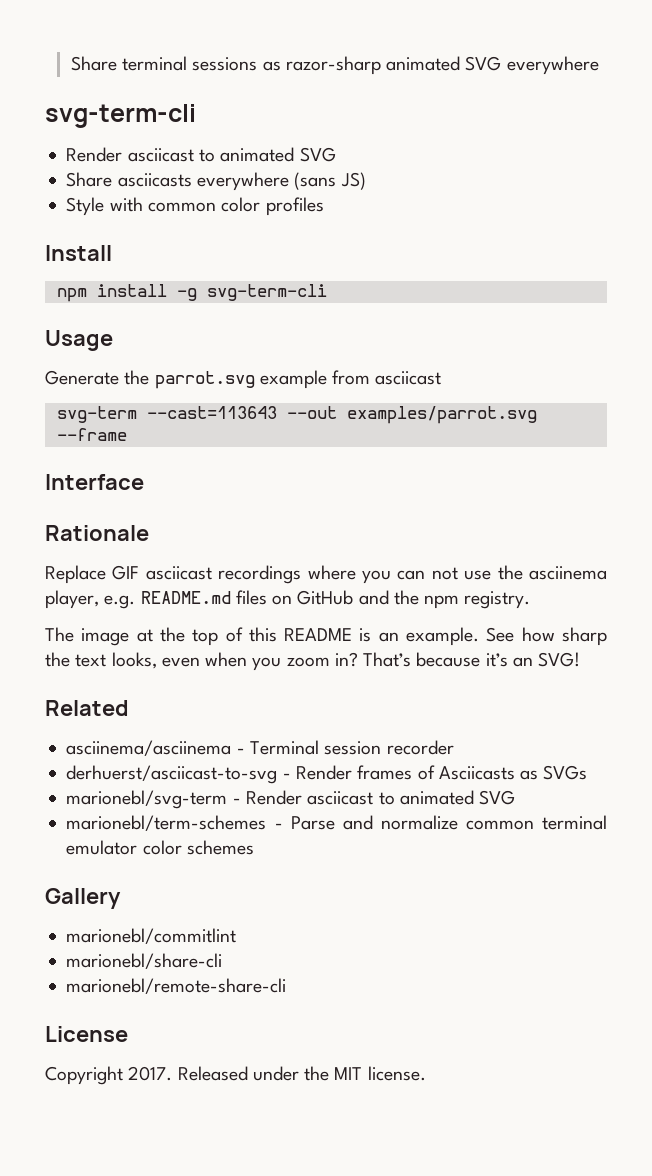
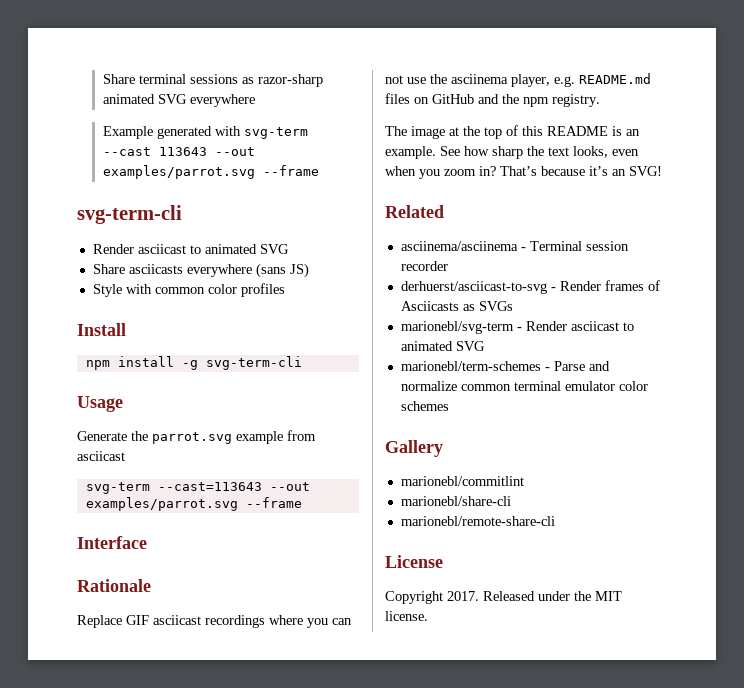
(599, 65) none -> [102,126,308,139] [102,147,255,156] [102,165,319,179] // Example generated with svg-term --cast 113643 --out examples/parrot.svg --frame

